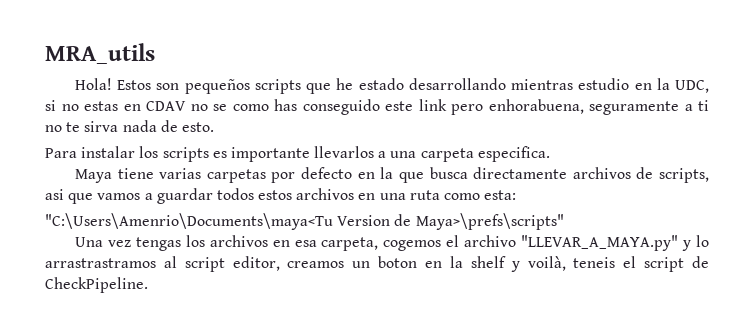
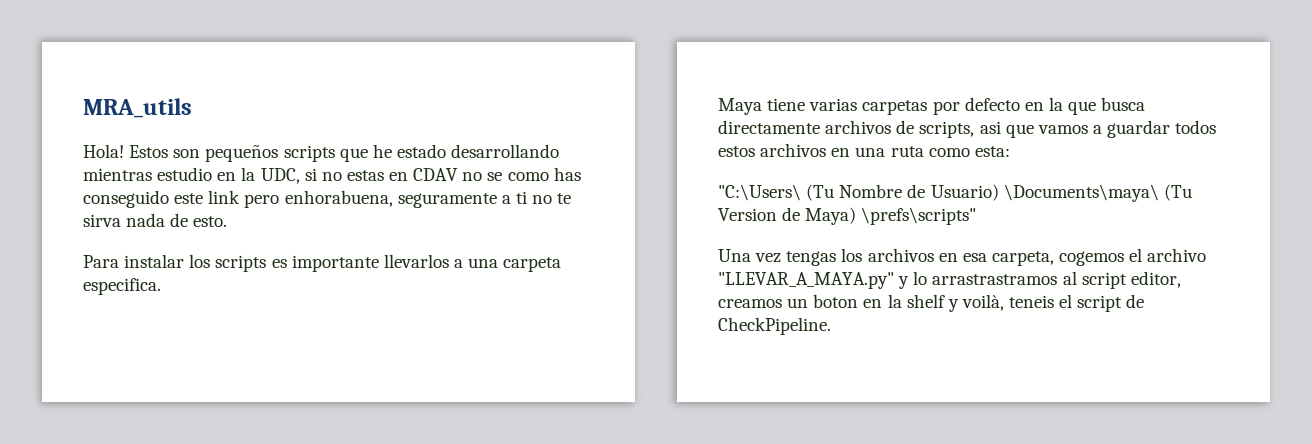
[45,213,564,230] "C:\Users\Amenrio\Documents\maya<Tu Version de Maya>\prefs\scripts" -> [718,184,1192,202] [718,207,977,225] "C:\Users\ (Tu Nombre de Usuario) \Documents\maya\ (Tu Version de Maya) \prefs\scripts"

